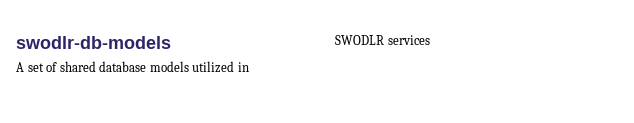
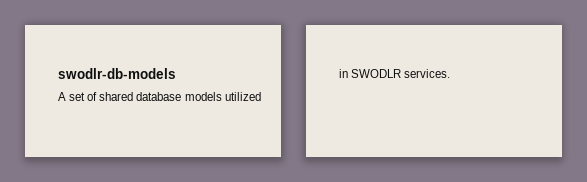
[387,35,430,45] services -> [404,69,451,78] services.

